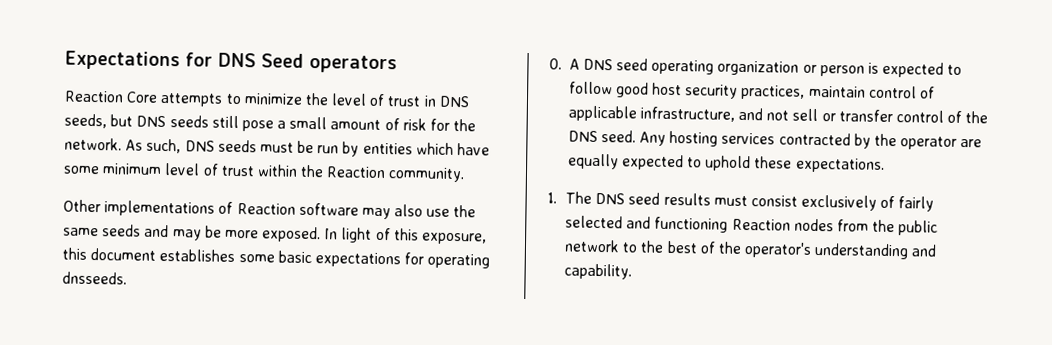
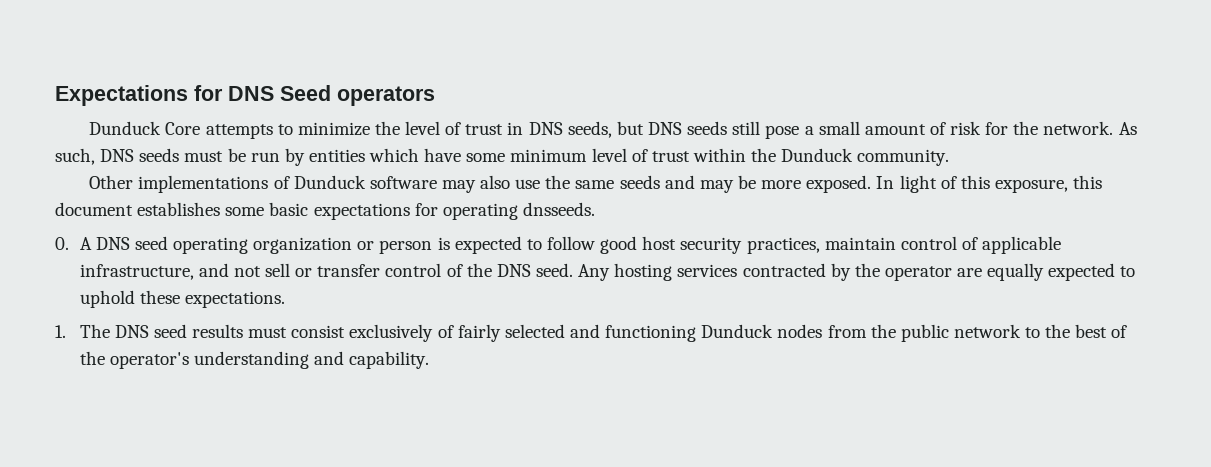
[64,90,124,103] Reaction -> [89,121,162,135] Dunduck
[326,166,387,179] Reaction -> [781,148,854,162] Dunduck
[236,203,296,215] Reaction -> [293,175,366,189] Dunduck
[731,218,791,231] Reaction -> [701,324,774,338] Dunduck

